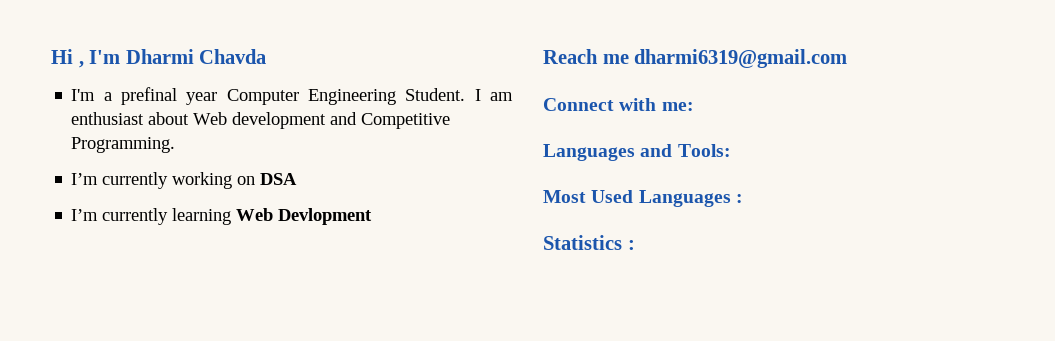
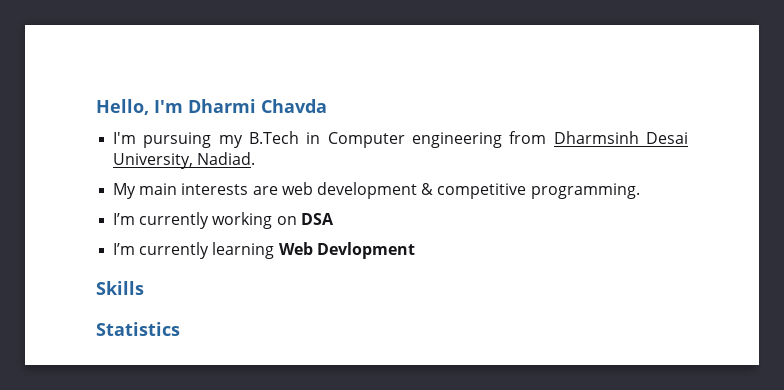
[51,49,84,68] Hi , -> [96,99,149,115] Hello,
[103,87,513,105] [71,112,451,129] [71,137,176,153] a prefinal year Computer Engineering Student. I am enthusiast about Web development and Competitive Programming. -> [143,131,688,148] [113,152,256,169] [113,182,640,199] pursuing my B.Tech in Computer engineering from Dharmsinh Desai University, Nadiad. // My main interests are web development & competitive programming.
[543,49,848,68] [543,98,694,111] [543,144,731,161] [543,190,743,207] Reach me dharmi6319@gmail.com // Connect with me: // Languages and Tools: // Most Used Languages : -> [96,281,144,295] Skills
[627,240,635,250] : -> (180, 329) none

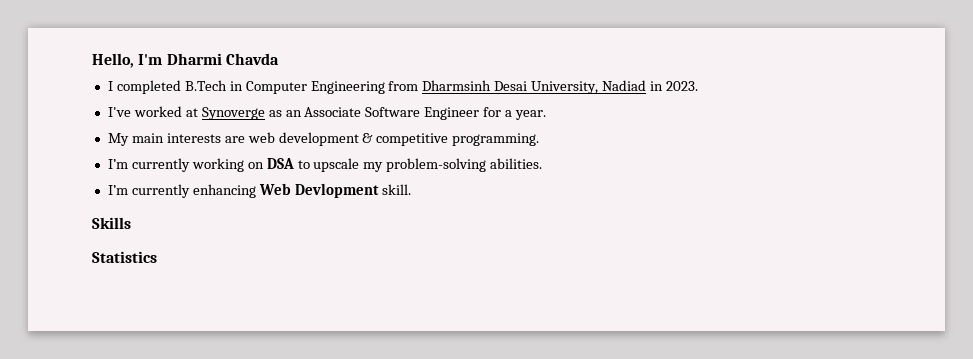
[113,132,243,148] I'm pursuing my -> [107,80,181,94] I completed
[412,132,503,148] engineering -> [310,81,385,94] Engineering
[197,152,256,165] Nadiad. -> [602,80,698,91] [107,106,547,120] Nadiad in 2023. // I've worked at Synoverge as an Associate Software Engineer for a year.
[113,242,275,259] // I’m currently learning -> [297,158,543,172] [107,184,256,198] to upscale my problem-solving abilities. // I’m currently enhancing
(415, 250) none -> [381,184,411,195] skill.

